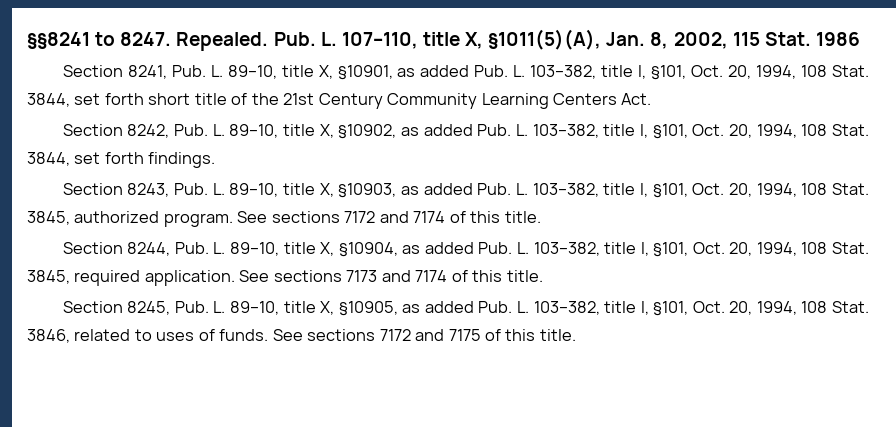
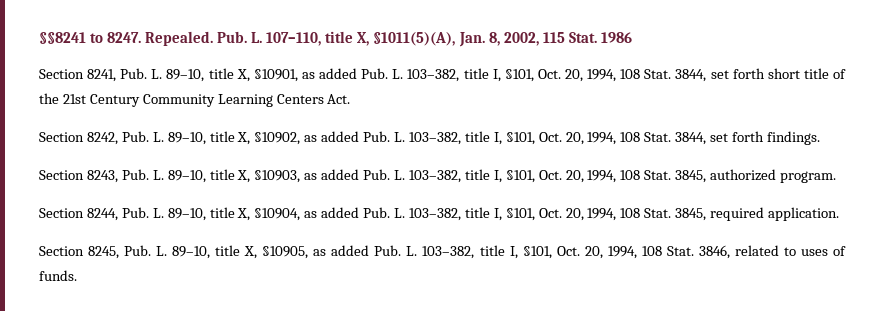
[237,211,541,223] See sections 7172 and 7174 of this title. -> (837, 177) none
[239,270,543,282] See sections 7173 and 7174 of this title. -> (840, 214) none
[272,329,576,341] See sections 7172 and 7175 of this title. -> (77, 275) none

